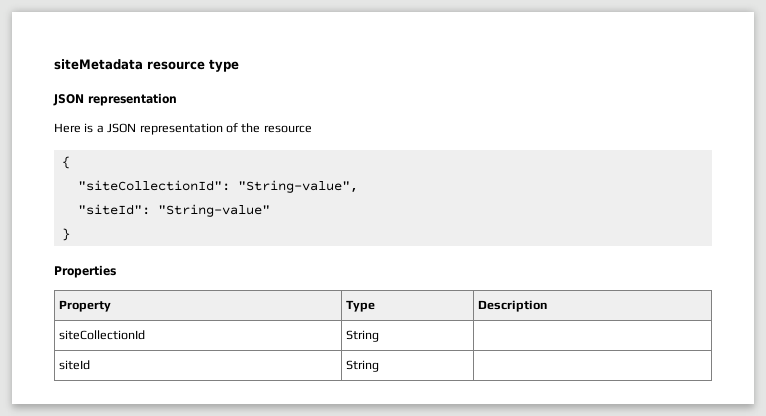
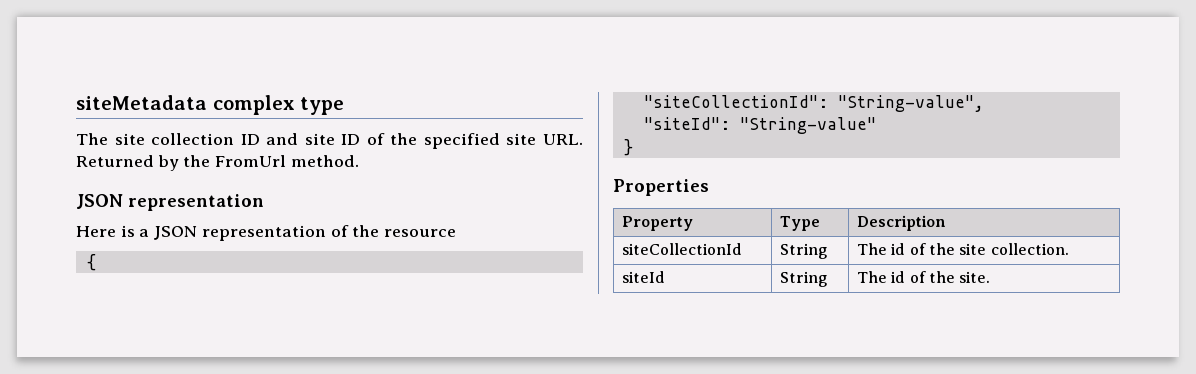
[147,61,205,70] resource -> [212,95,295,115] complex
(239, 65) none -> [76,133,583,149] [76,155,359,171] // The site collection ID and site ID of the specified site URL. Returned by the FromUrl method.
[59,360,91,370] [346,360,380,372] // siteId | String | -> [857,243,1069,255] [622,271,666,283] [780,271,829,287] [857,271,991,283] The id of the site collection. // siteId | String | The id of the site.

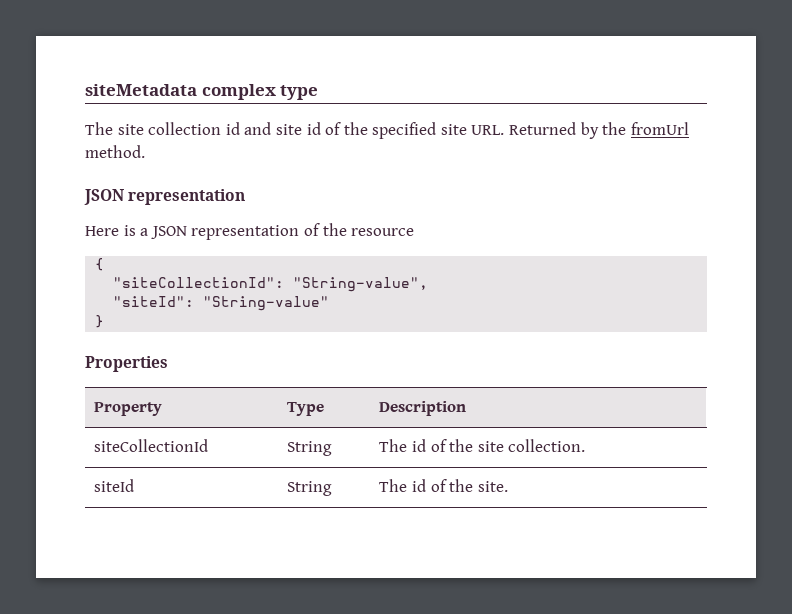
[240,134,260,145] ID -> [225,122,240,135] id
[341,134,361,145] ID -> [306,122,321,135] id
[215,155,287,167] FromUrl -> [630,122,689,135] fromUrl

